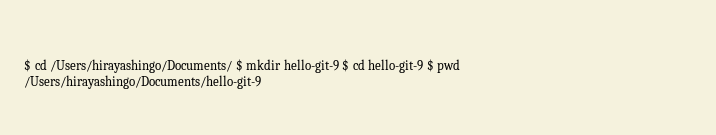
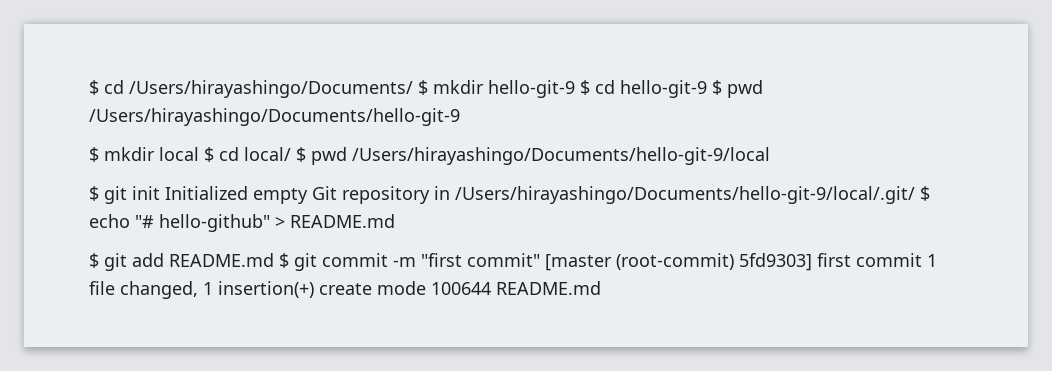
(261, 82) none -> [89,147,770,165] [89,186,930,204] [89,214,395,232] [89,253,937,271] [89,281,601,299] // $ mkdir local $ cd local/ $ pwd /Users/hirayashingo/Documents/hello-git-9/local // $ git init Initialized empty Git repository in /Users/hirayashingo/Documents/hello-git-9/local/.git/ $ echo "# hello-github" > README.md // $ git add README.md $ git commit -m "first commit" [master (root-commit) 5fd9303] first commit 1 file changed, 1 insertion(+) create mode 100644 README.md

